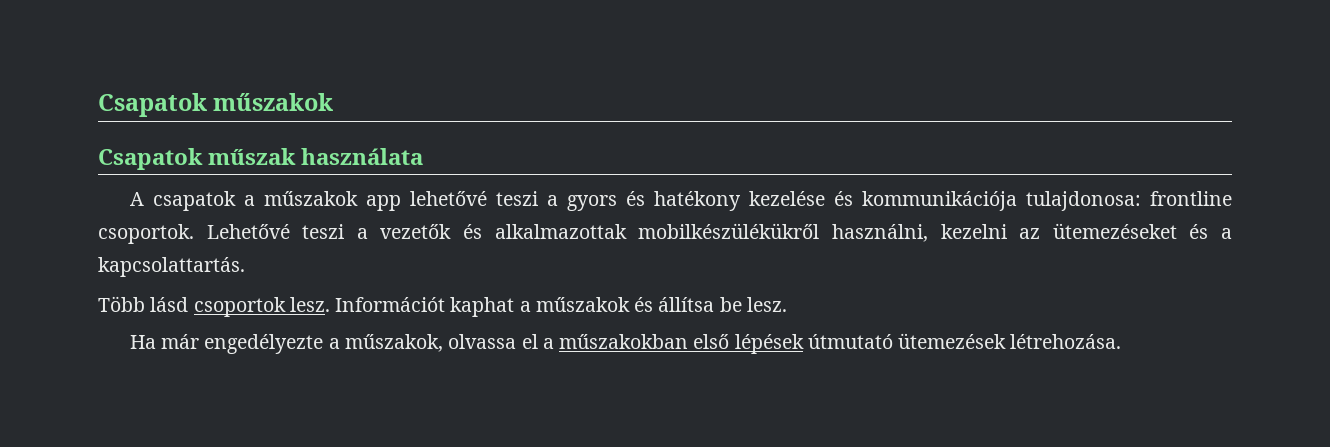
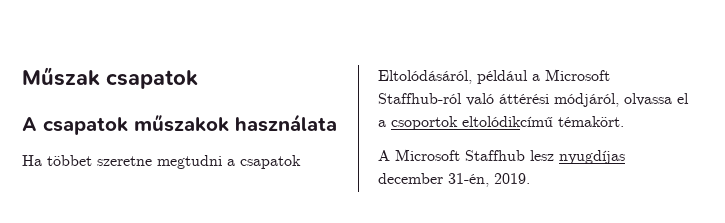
[98,93,334,117] [98,148,424,170] [129,191,1232,211] [98,223,1232,244] [98,257,245,277] [98,296,787,317] [129,333,1122,354] Csapatok műszakok // Csapatok műszak használata // A csapatok a műszakok app lehetővé teszi a gyors és hatékony kezelése és kommunikációja tulajdonosa: frontline csoportok. Lehetővé teszi a vezetők és alkalmazottak mobilkészülékükről használni, kezelni az ütemezéseket és a kapcsolattartás. // Több lásd csoportok lesz. Információt kaphat a műszakok és állítsa be lesz. // Ha már engedélyezte a műszakok, olvassa el a műszakokban első lépések útmutató ütemezések létrehozása. -> [22,67,198,89] [22,114,337,135] [22,155,301,169] [378,69,610,84] [378,93,689,107] [378,116,624,130] [378,149,625,164] [378,173,530,187] Műszak csapatok // A csapatok műszakok használata // Ha többet szeretne megtudni a csapatok Eltolódásáról, például a Microsoft Staffhub-ról való áttérési módjáról, olvassa el a csoportok eltolódikcímű témakört. // A Microsoft Staffhub lesz nyugdíjas december 31-én, 2019.

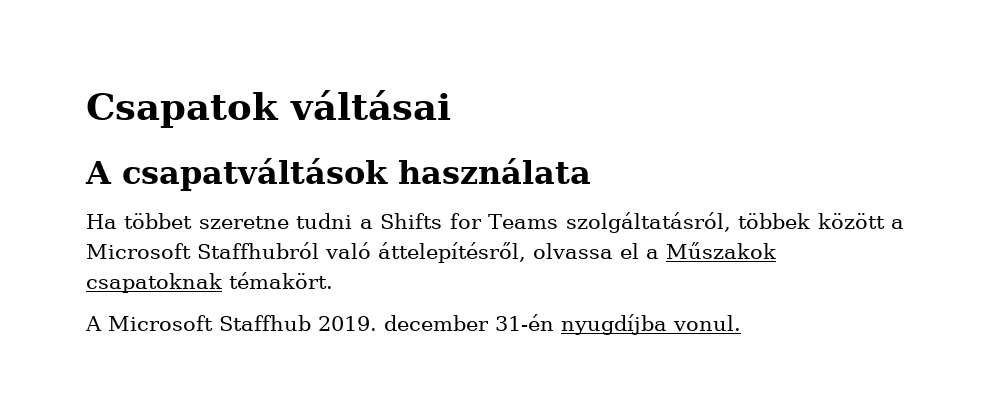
[22,67,198,89] [22,114,229,135] Műszak csapatok // A csapatok műszakok -> [86,90,451,128] [85,158,388,191] Csapatok váltásai // A csapatváltások
[157,155,301,169] [378,69,610,84] [378,93,619,107] megtudni a csapatok Eltolódásáról, például a Microsoft Staffhub-ról való áttérési módjáról, -> [296,212,905,233] [86,242,526,263] tudni a Shifts for Teams szolgáltatásról, többek között a Microsoft Staffhubról való áttelepítésről,
[391,116,553,130] csoportok eltolódikcímű -> [666,242,776,259] [86,273,222,293] Műszakok csapatoknak
[530,150,625,164] [378,173,530,187] lesz nyugdíjas december 31-én, 2019. -> [318,314,741,335] 2019. december 31-én nyugdíjba vonul.

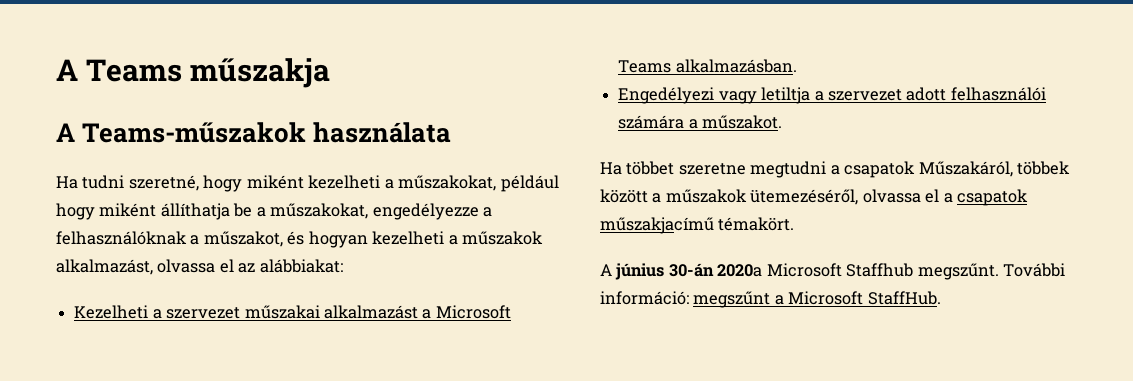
[86,90,451,128] [85,158,388,191] Csapatok váltásai // A csapatváltások -> [56,58,331,88] [56,122,307,143] A Teams műszakja // A Teams-műszakok
[124,212,905,233] [86,242,526,263] többet szeretne tudni a Shifts for Teams szolgáltatásról, többek között a Microsoft Staffhubról való áttelepítésről, -> [82,175,559,192] [56,203,493,220] [56,231,544,248] [56,259,343,275] [74,305,511,319] [618,59,797,73] [618,87,1046,104] [618,115,783,129] [600,161,1071,178] [600,189,859,205] tudni szeretné, hogy miként kezelheti a műszakokat, például hogy miként állíthatja be a műszakokat, engedélyezze a felhasználóknak a műszakot, és hogyan kezelheti a műszakok alkalmazást, olvassa el az alábbiakat: // Kezelheti a szervezet műszakai alkalmazást a Microsoft Teams alkalmazásban. // Engedélyezi vagy letiltja a szervezet adott felhasználói számára a műszakot. // Ha többet szeretne megtudni a csapatok Műszakáról, többek között a műszakok ütemezéséről,
[666,242,776,259] [86,273,222,293] Műszakok csapatoknak -> [957,189,1029,206] [600,217,714,234] csapatok műszakjacímű
[108,314,741,335] Microsoft Staffhub 2019. december 31-én nyugdíjba vonul. -> [615,263,1066,280] [600,291,941,308] június 30-án 2020a Microsoft Staffhub megszűnt. További információ: megszűnt a Microsoft StaffHub.

